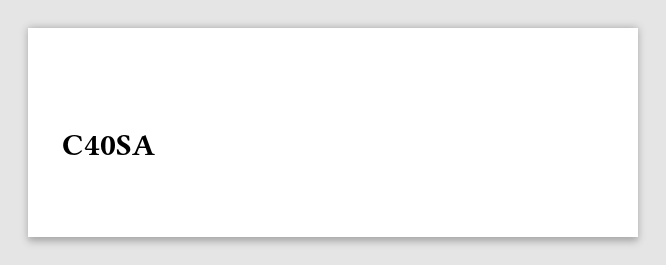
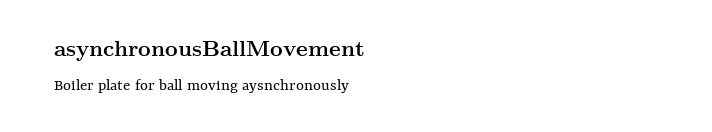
[62,135,155,155] C40SA -> [54,41,365,61] [54,79,350,93] asynchronousBallMovement // Boiler plate for ball moving aysnchronously

